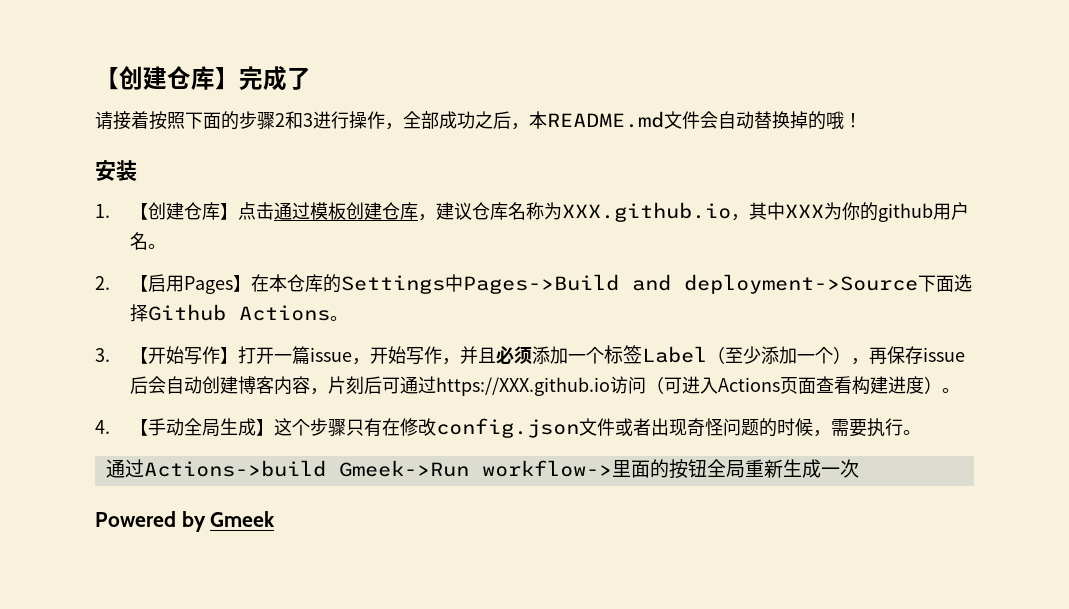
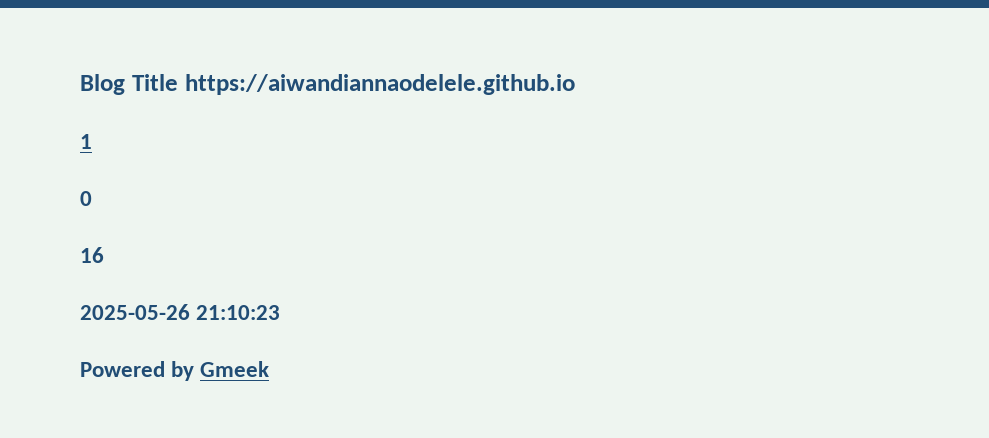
[95,66,311,91] [95,111,862,130] [95,160,137,181] [95,202,970,222] [130,232,167,250] [95,274,973,294] [130,304,349,322] [95,345,966,365] [130,376,961,396] [95,418,922,438] [105,459,859,479] 【创建仓库】完成了 // 请接着按照下面的步骤2和3进行操作，全部成功之后，本README.md文件会自动替换掉的哦！ // 安装 // 1.【创建仓库】点击通过模板创建仓库，建议仓库名称为XXX.github.io，其中XXX为你的github用户名。 // 2.【启用Pages】在本仓库的Settings中Pages->Build and deployment->Source下面选择Github Actions。 // 3.【开始写作】打开一篇issue，开始写作，并且必须添加一个标签Label（至少添加一个），再保存issue后会自动创建博客内容，片刻后可通过https://XXX.github.io访问（可进入Actions页面查看构建进度）。 // 4.【手动全局生成】这个步骤只有在修改config.json文件或者出现奇怪问题的时候，需要执行。 // 通过Actions->build Gmeek->Run workflow->里面的按钮全局重新生成一次 -> [80,74,575,95] [80,134,92,149] [80,191,92,206] [80,247,104,263] [80,304,281,320] Blog Title https://aiwandiannaodelele.github.io // 1 // 0 // 16 // 2025-05-26 21:10:23

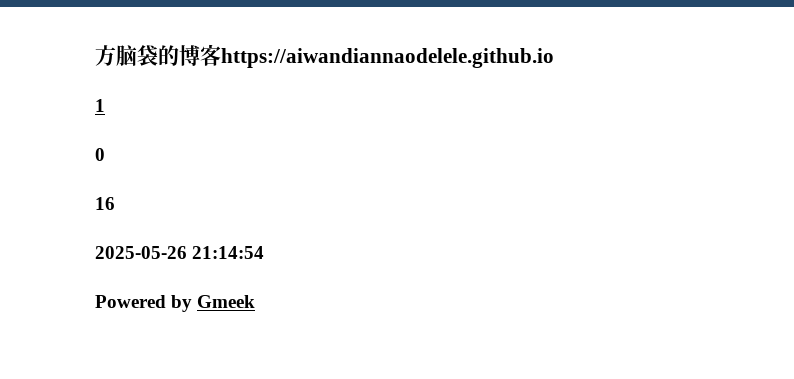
[80,74,178,95] Blog Title -> [95,44,221,66] 方脑袋的博客
[196,305,281,320] 21:10:23 -> [192,246,265,259] 21:14:54

